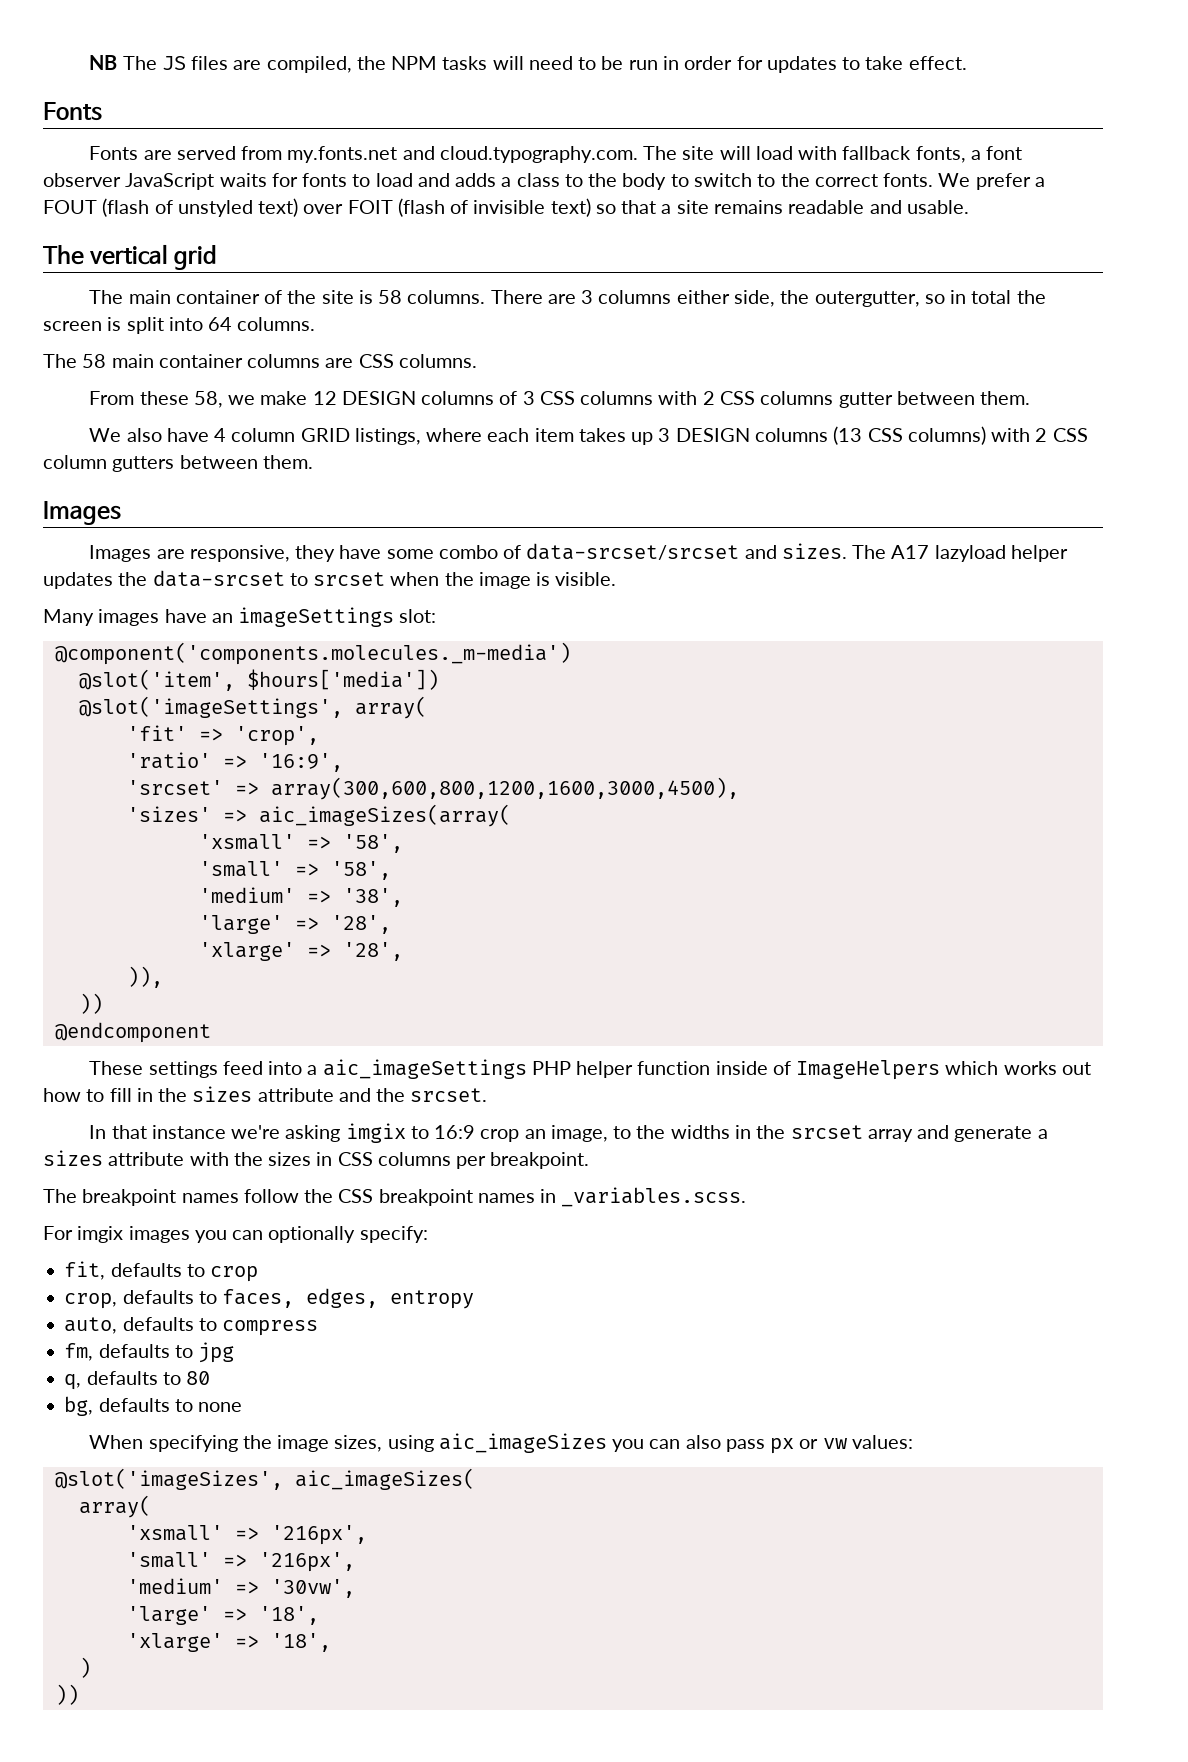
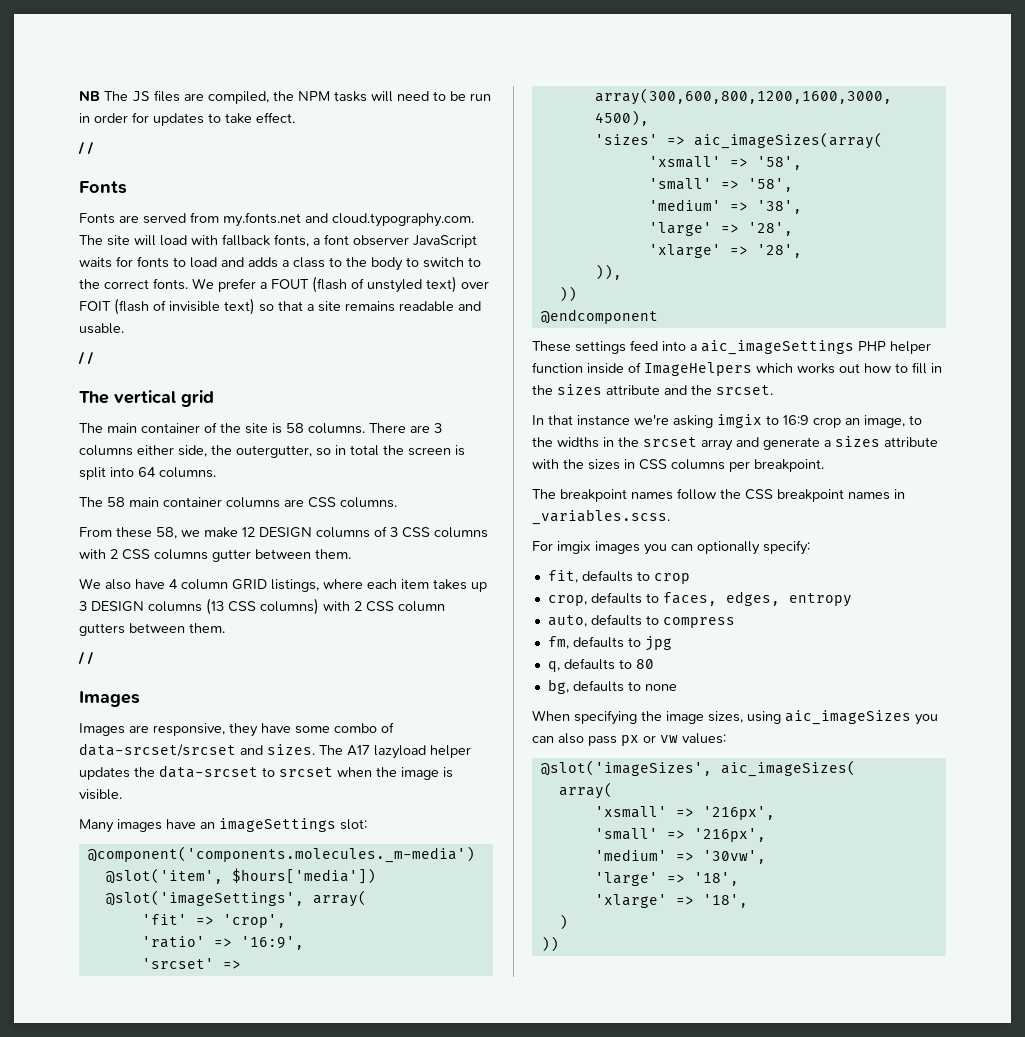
(967, 63) none -> [78,141,94,155] // / /
(969, 207) none -> [78,351,94,365] // / /
(313, 462) none -> [78,651,94,665] // / /

